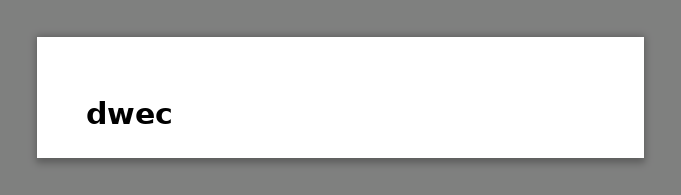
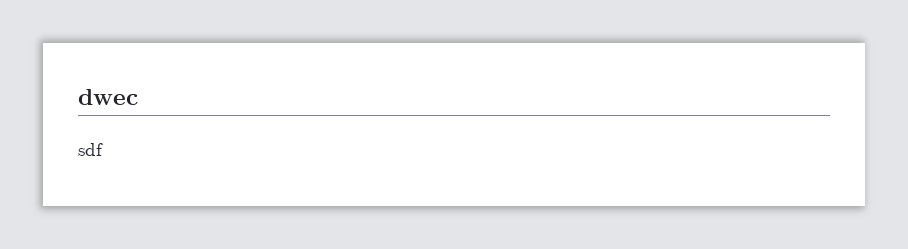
(173, 112) none -> [78,143,103,156] // sdf

